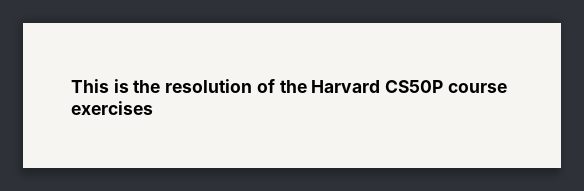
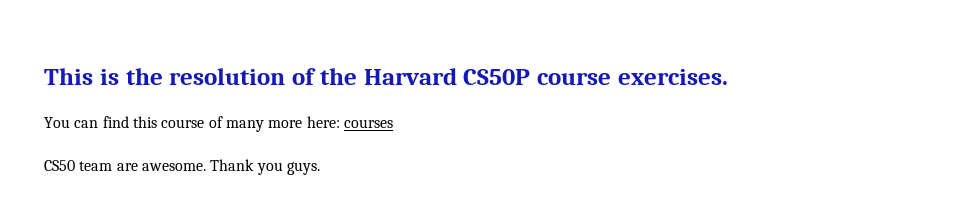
[71,101,153,115] exercises -> [617,69,728,85] [44,116,393,132] [44,159,320,175] exercises. // You can find this course of many more here: courses // CS50 team are awesome. Thank you guys.

